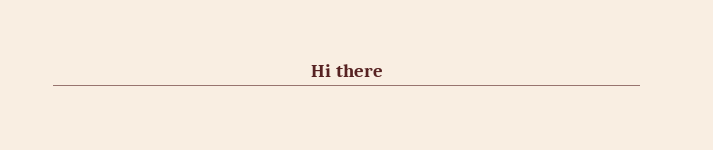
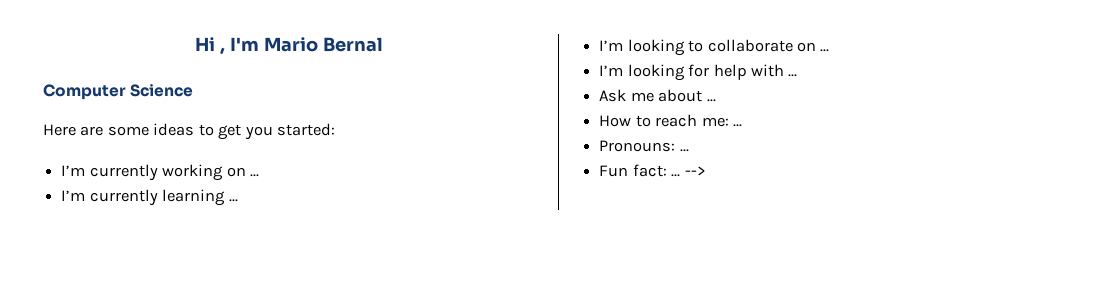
[335,64,383,77] there -> [220,37,383,55] [43,84,194,100] [43,123,336,140] [61,164,259,181] [61,189,238,206] [599,39,830,56] [599,64,798,81] [599,89,716,102] [599,114,742,127] [599,140,689,152] [599,164,706,177] , I'm Mario Bernal // Computer Science // Here are some ideas to get you started: // I’m currently working on ... // I’m currently learning ... // I’m looking to collaborate on ... // I’m looking for help with ... // Ask me about ... // How to reach me: ... // Pronouns: ... // Fun fact: ... -->

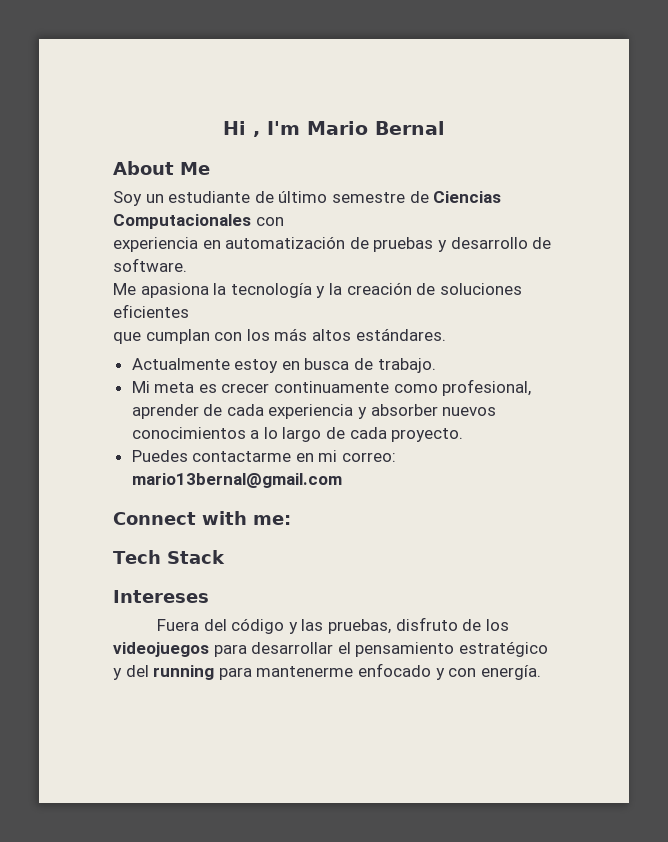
[43,84,194,100] [43,123,336,140] [61,164,259,181] [61,189,238,206] [599,39,830,56] [599,64,798,81] [599,89,716,102] [599,114,742,127] [599,140,689,152] [599,164,706,177] Computer Science // Here are some ideas to get you started: // I’m currently working on ... // I’m currently learning ... // I’m looking to collaborate on ... // I’m looking for help with ... // Ask me about ... // How to reach me: ... // Pronouns: ... // Fun fact: ... --> -> [113,161,210,175] [113,191,502,206] [113,214,284,229] [113,236,552,252] [113,258,187,272] [113,282,522,298] [113,304,189,318] [113,328,446,344] [131,358,436,373] [131,379,532,396] [131,404,497,419] [131,427,464,442] [131,450,397,462] [131,473,342,488] [113,511,291,525] [113,550,225,564] [113,590,209,603] [156,617,509,634] [113,641,548,657] [113,663,541,680] About Me // Soy un estudiante de último semestre de Ciencias Computacionales con // experiencia en automatización de pruebas y desarrollo de software. // Me apasiona la tecnología y la creación de soluciones eficientes // que cumplan con los más altos estándares. // Actualmente estoy en busca de trabajo. // Mi meta es crecer continuamente como profesional, aprender de cada experiencia y absorber nuevos conocimientos a lo largo de cada proyecto. // Puedes contactarme en mi correo: mario13bernal@gmail.com // Connect with me: // Tech Stack // Intereses // Fuera del código y las pruebas, disfruto de los videojuegos para desarrollar el pensamiento estratégico y del running para mantenerme enfocado y con energía.

